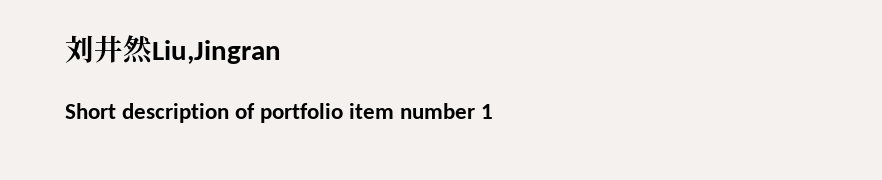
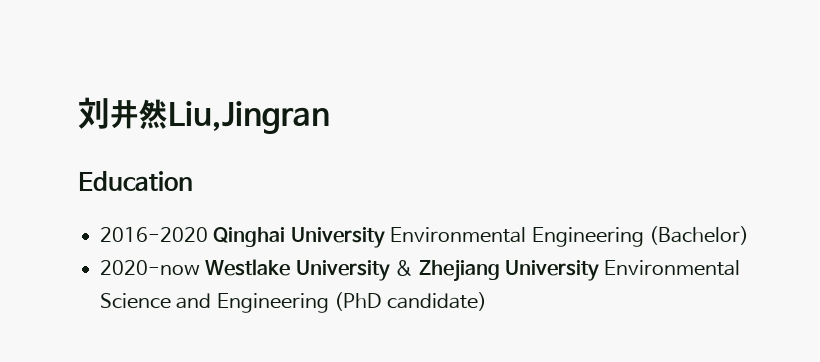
[65,103,494,123] Short description of portfolio item number 1 -> [78,171,193,191] [100,226,749,248] [100,259,741,282] [100,292,487,313] Education // 2016-2020 Qinghai University Environmental Engineering (Bachelor) // 2020-now Westlake University & Zhejiang University Environmental Science and Engineering (PhD candidate)

